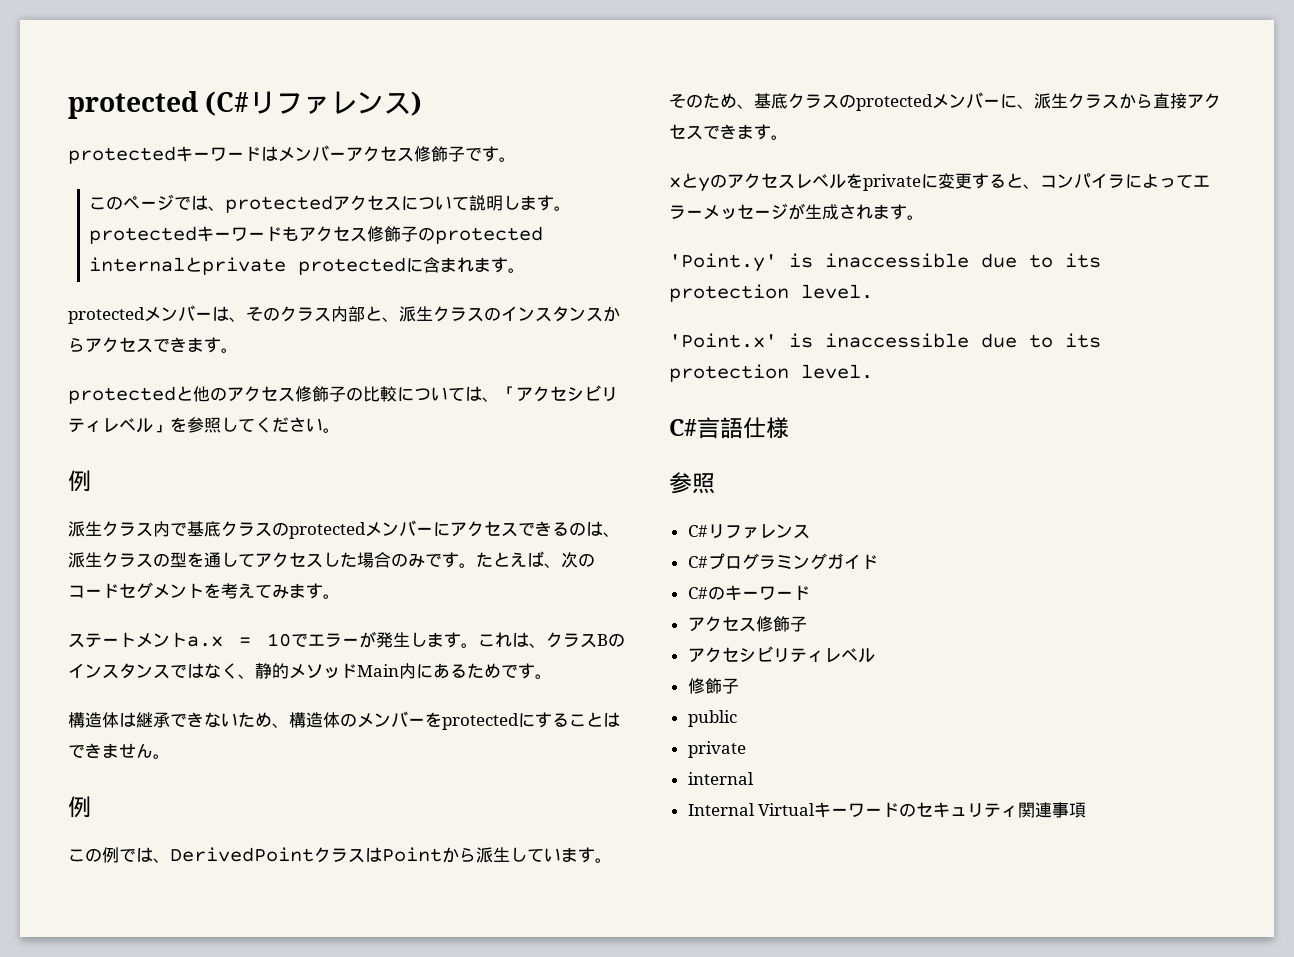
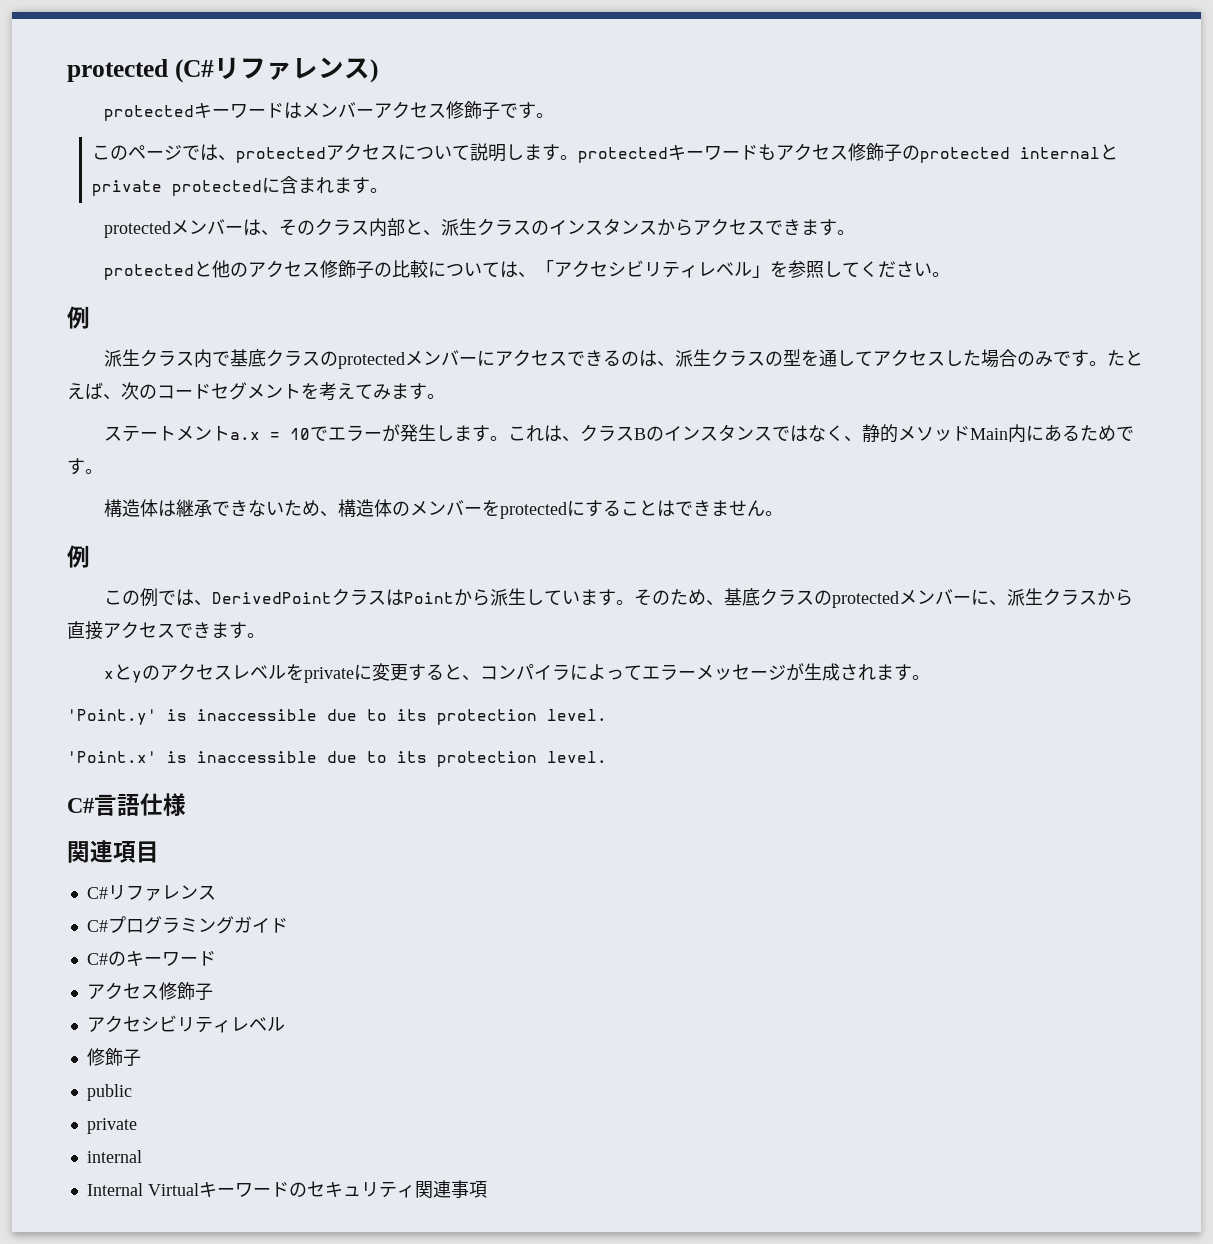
[669,472,715,494] 参照 -> [67,840,159,863] 関連項目

